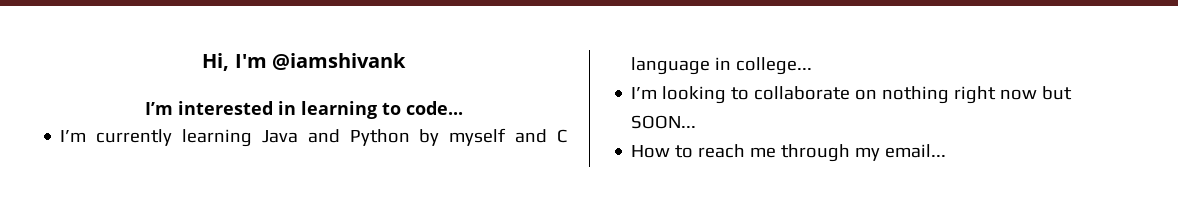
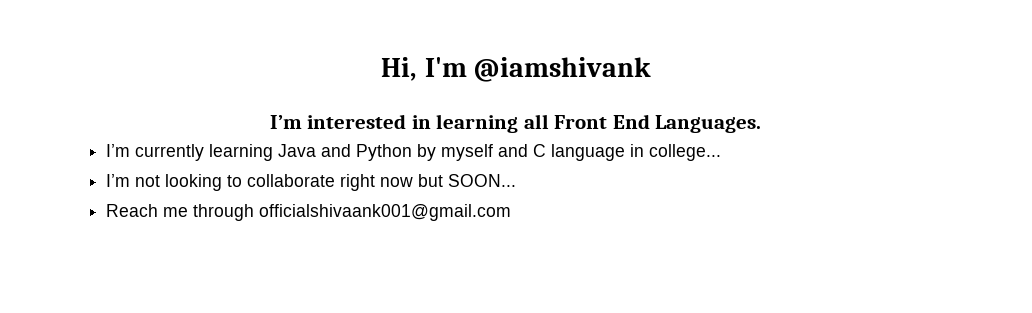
[381,101,463,115] to code... -> [523,114,762,133] all Front End Languages.
(658, 93) none -> [135,175,161,187] not
[855,86,950,104] on nothing -> (336, 180) none
[631,144,947,162] How to reach me through my email... -> [106,204,512,221] Reach me through officialshivaank001@gmail.com

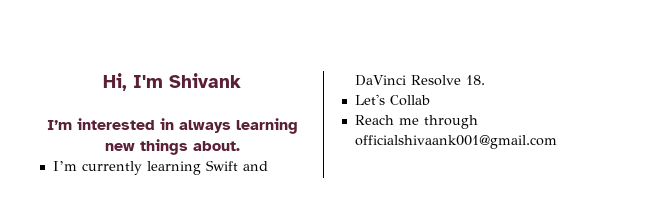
[473,57,651,82] @iamshivank -> [169,73,241,88] Shivank
[436,114,762,133] [106,144,722,161] [106,174,517,191] learning all Front End Languages. // I’m currently learning Java and Python by myself and C language in college... // I’m not looking to collaborate right now but SOON... -> [178,118,298,134] [104,139,240,155] [52,160,268,175] [354,75,485,86] [354,94,430,106] always learning new things about. // I’m currently learning Swift and DaVinci Resolve 18. // Let's Collab

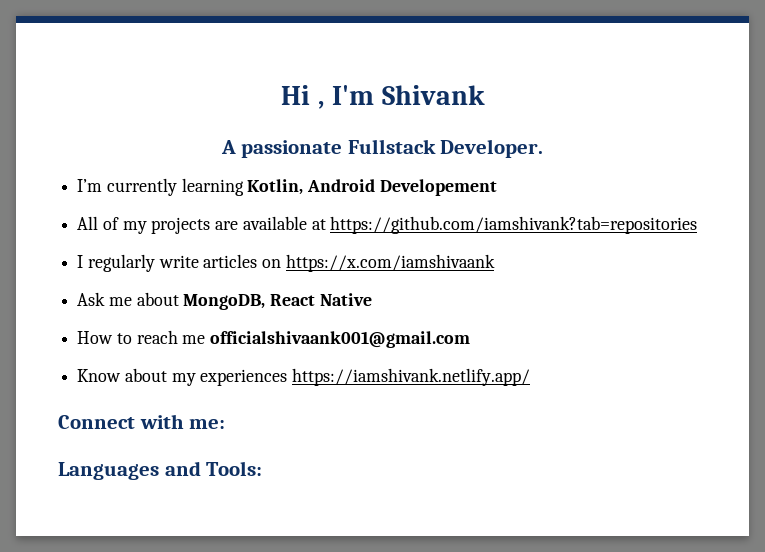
[103,73,127,91] Hi, -> [281,85,325,109] Hi ,
[46,118,298,134] [104,139,240,155] [52,160,268,175] [354,75,485,86] [354,94,430,106] [354,115,478,129] [354,135,557,149] I’m interested in always learning new things about. // I’m currently learning Swift and DaVinci Resolve 18. // Let's Collab // Reach me through officialshivaank001@gmail.com -> [220,139,544,158] [77,178,497,196] [77,216,698,234] [77,254,495,272] [77,292,372,310] [77,330,471,348] [77,368,531,386] [58,414,226,429] [58,461,263,480] A passionate Fullstack Developer. // I’m currently learning Kotlin, Android Developement // All of my projects are available at https://github.com/iamshivank?tab=repositories // I regularly write articles on https://x.com/iamshivaank // Ask me about MongoDB, React Native // How to reach me officialshivaank001@gmail.com // Know about my experiences https://iamshivank.netlify.app/ // Connect with me: // Languages and Tools:

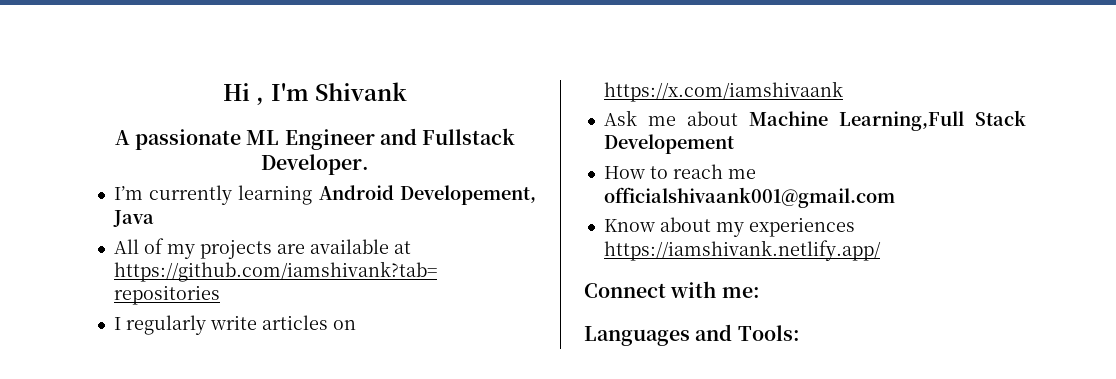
(343, 149) none -> [246,128,417,150] ML Engineer and
[247,179,497,196] Kotlin, Android Developement -> [318,185,536,205] [112,210,154,227] Android Developement, Java
[183,293,372,310] MongoDB, React Native -> [748,110,1026,131] [603,134,734,154] Machine Learning,Full Stack Developement

